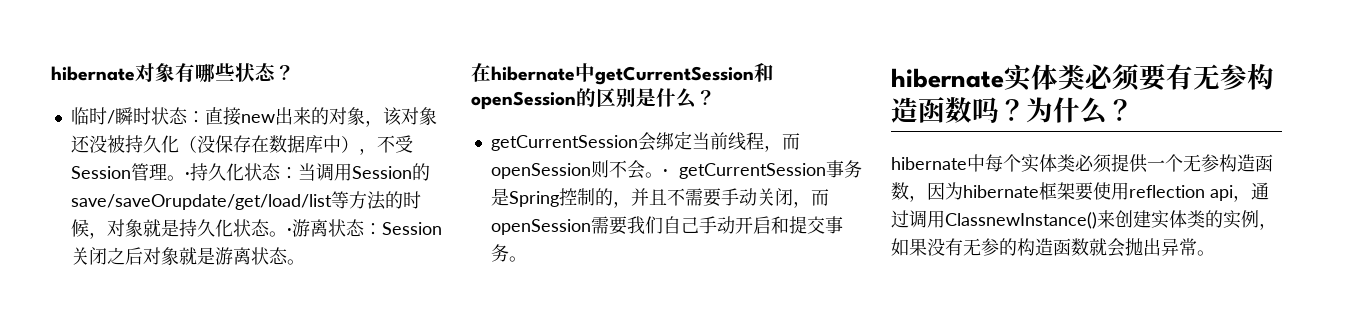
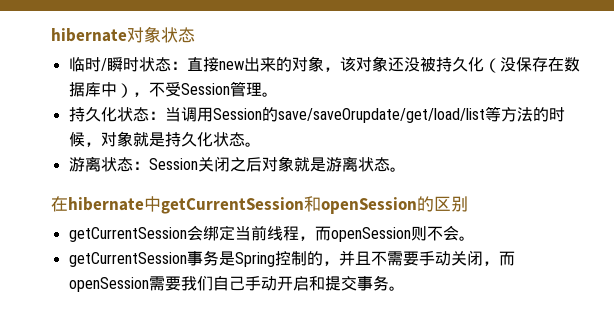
[175,63,295,82] 有哪些状态？ -> [161,27,195,43] 状态
[184,172,190,179] · -> (278, 94) //
[286,228,292,235] · -> (261, 144) //
[636,88,716,108] 是什么？ -> (468, 204) none
[662,169,668,176] · -> (475, 238) //
[891,63,1274,91] [891,97,1134,125] [891,154,1273,173] [891,182,1269,202] [891,210,1277,230] [891,238,1215,257] // hibernate实体类必须要有无参构造函数吗？为什么？ // hibernate中每个实体类必须提供一个无参构造函数，因为hibernate框架要使用reflection api，通过调用ClassnewInstance()来创建实体类的实例，如果没有无参的构造函数就会抛出异常。 -> (405, 288) none

